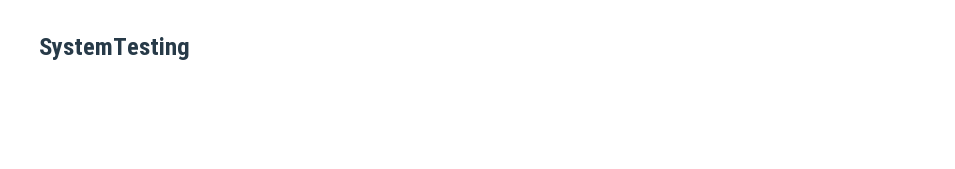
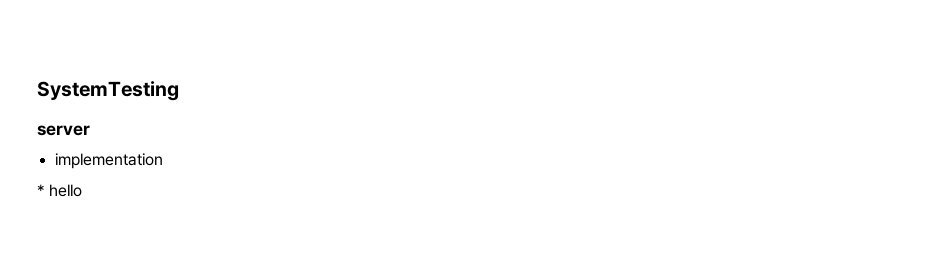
(190, 48) none -> [37,125,90,136] [54,153,163,169] [37,184,83,197] // server // implementation // * hello

